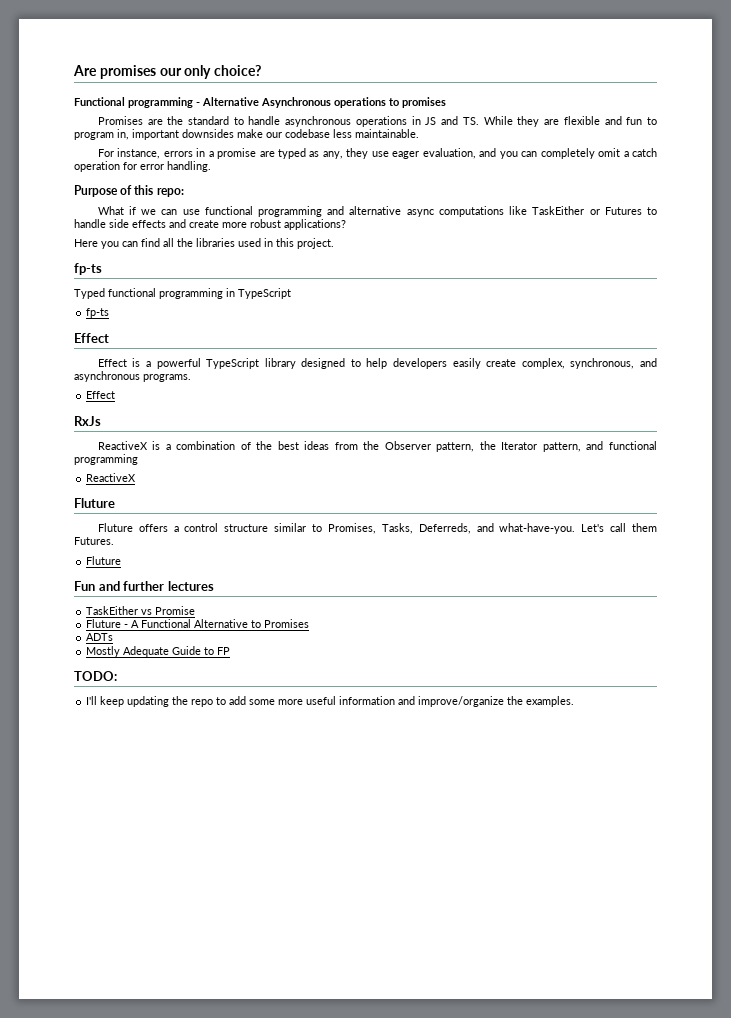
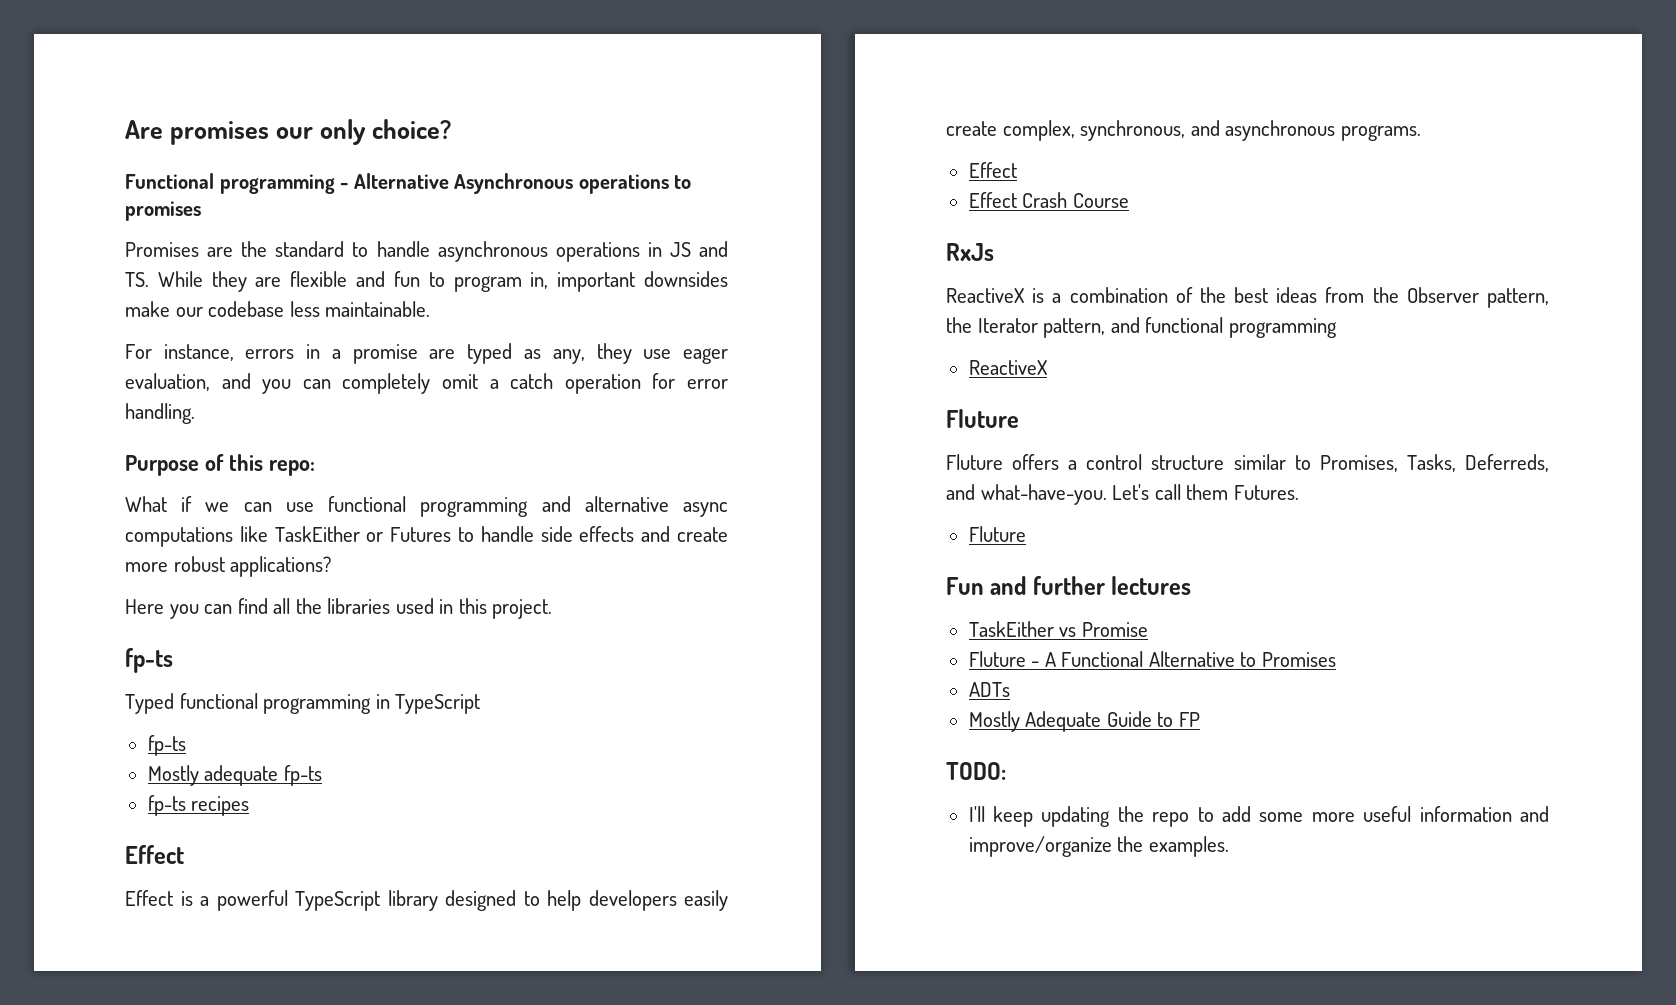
(110, 313) none -> [147,765,322,786] [147,795,250,816] // Mostly adequate fp-ts // fp-ts recipes
(116, 395) none -> [968,192,1129,208] // Effect Crash Course

